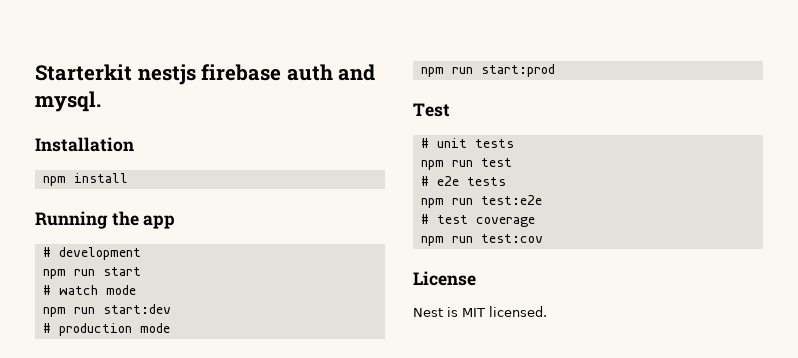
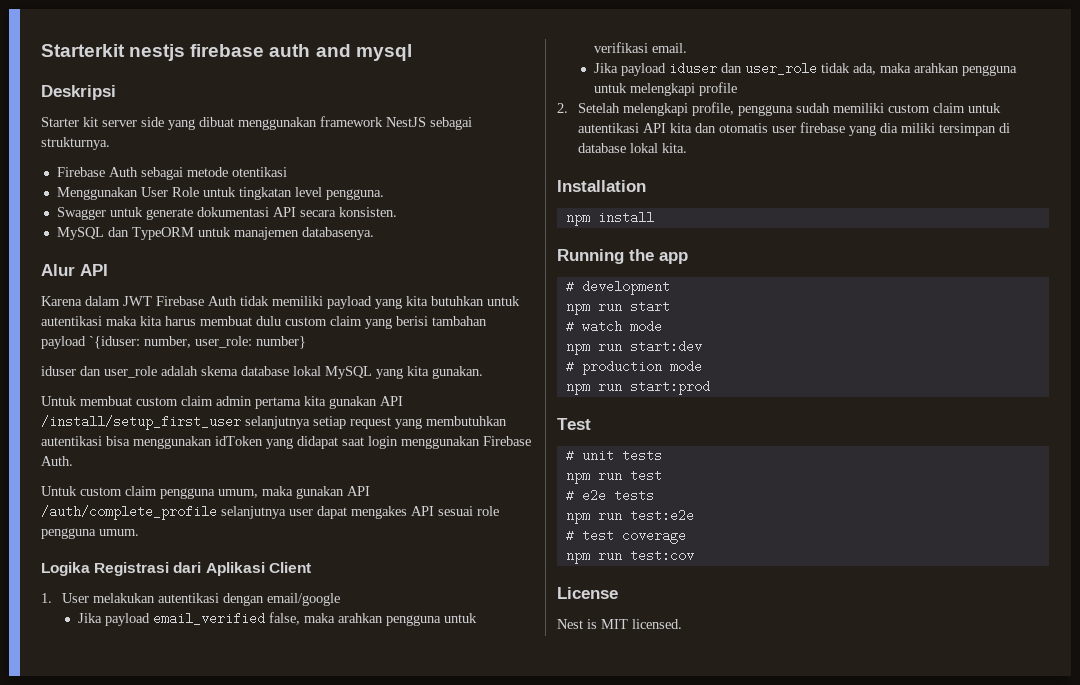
[35,91,101,112] mysql. -> [355,44,412,61] [41,85,116,100] [41,116,472,130] [41,137,110,150] [56,167,287,180] [56,187,384,200] [56,207,397,220] [56,227,374,240] [41,264,108,276] [41,296,520,309] [41,316,487,329] [41,336,306,349] [41,366,483,379] [41,396,403,409] [41,415,507,430] [41,436,531,449] [41,456,73,466] [41,486,370,499] [41,505,499,520] [41,528,139,539] [41,562,311,576] [41,593,341,606] [78,612,478,626] [594,42,688,53] [594,62,1018,76] [594,82,738,96] [557,102,1002,116] [578,122,1011,136] [578,143,688,153] mysql // Deskripsi // Starter kit server side yang dibuat menggunakan framework NestJS sebagai strukturnya. // Firebase Auth sebagai metode otentikasi // Menggunakan User Role untuk tingkatan level pengguna. // Swagger untuk generate dokumentasi API secara konsisten. // MySQL dan TypeORM untuk manajemen databasenya. // Alur API // Karena dalam JWT Firebase Auth tidak memiliki payload yang kita butuhkan untuk autentikasi maka kita harus membuat dulu custom claim yang berisi tambahan payload `{iduser: number, user_role: number} // iduser dan user_role adalah skema database lokal MySQL yang kita gunakan. // Untuk membuat custom claim admin pertama kita gunakan API /install/setup_first_user selanjutnya setiap request yang membutuhkan autentikasi bisa menggunakan idToken yang didapat saat login menggunakan Firebase Auth. // Untuk custom claim pengguna umum, maka gunakan API /auth/complete_profile selanjutnya user dapat mengakes API sesuai role pengguna umum. // Logika Registrasi dari Aplikasi Client // 1. User melakukan autentikasi dengan email/google // Jika payload email_verified false, maka arahkan pengguna untuk verifikasi email. // Jika payload iduser dan user_role tidak ada, maka arahkan pengguna untuk melengkapi profile // 2. Setelah melengkapi profile, pengguna sudah memiliki custom claim untuk autentikasi API kita dan otomatis user firebase yang dia miliki tersimpan di database lokal kita.

